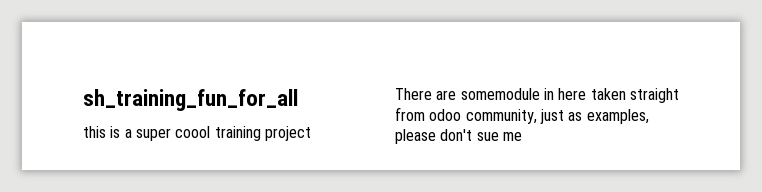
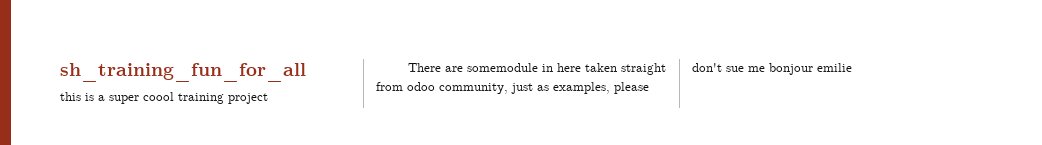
(522, 136) none -> [769,63,852,75] bonjour emilie

